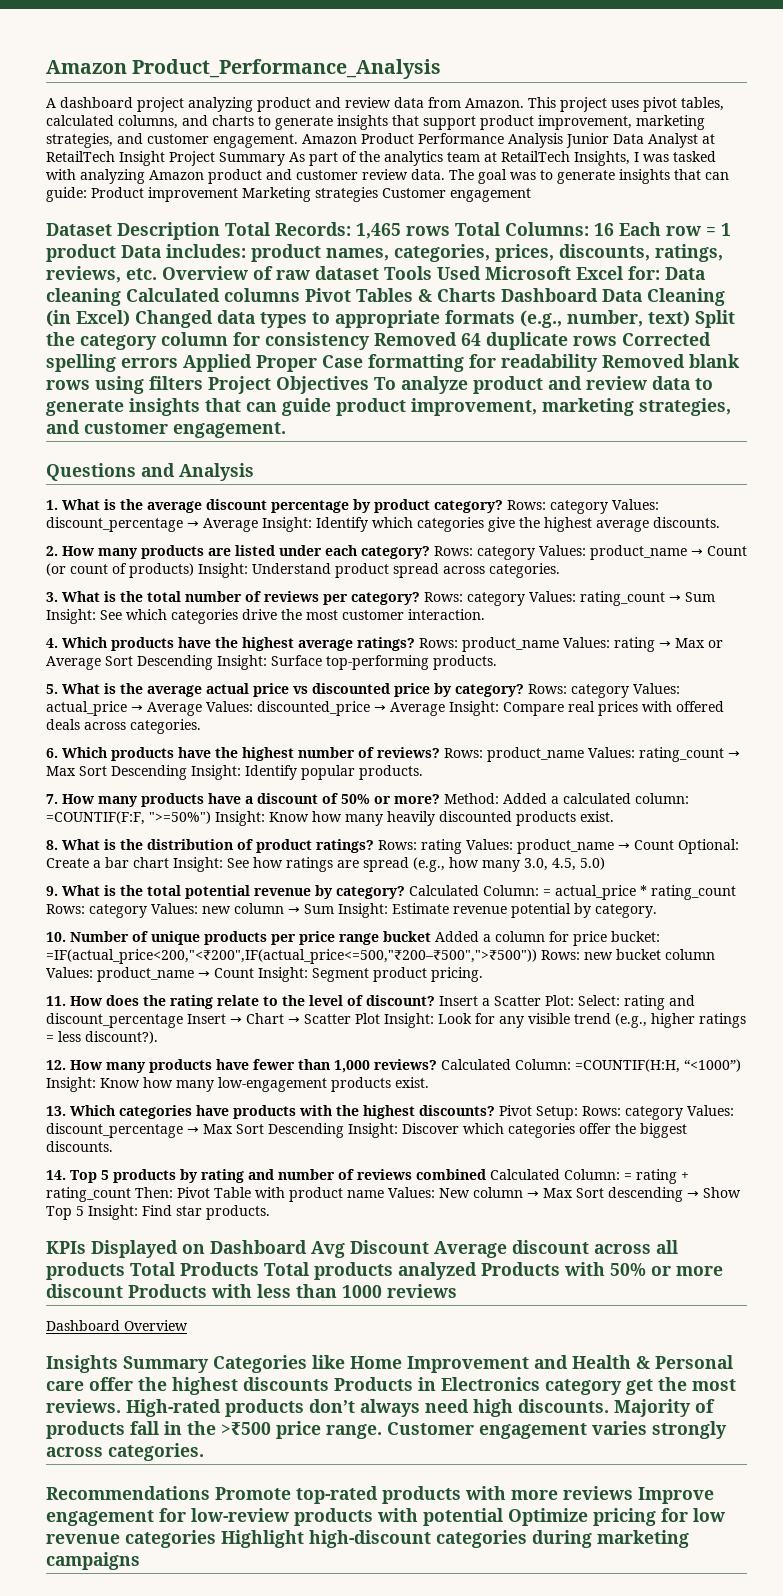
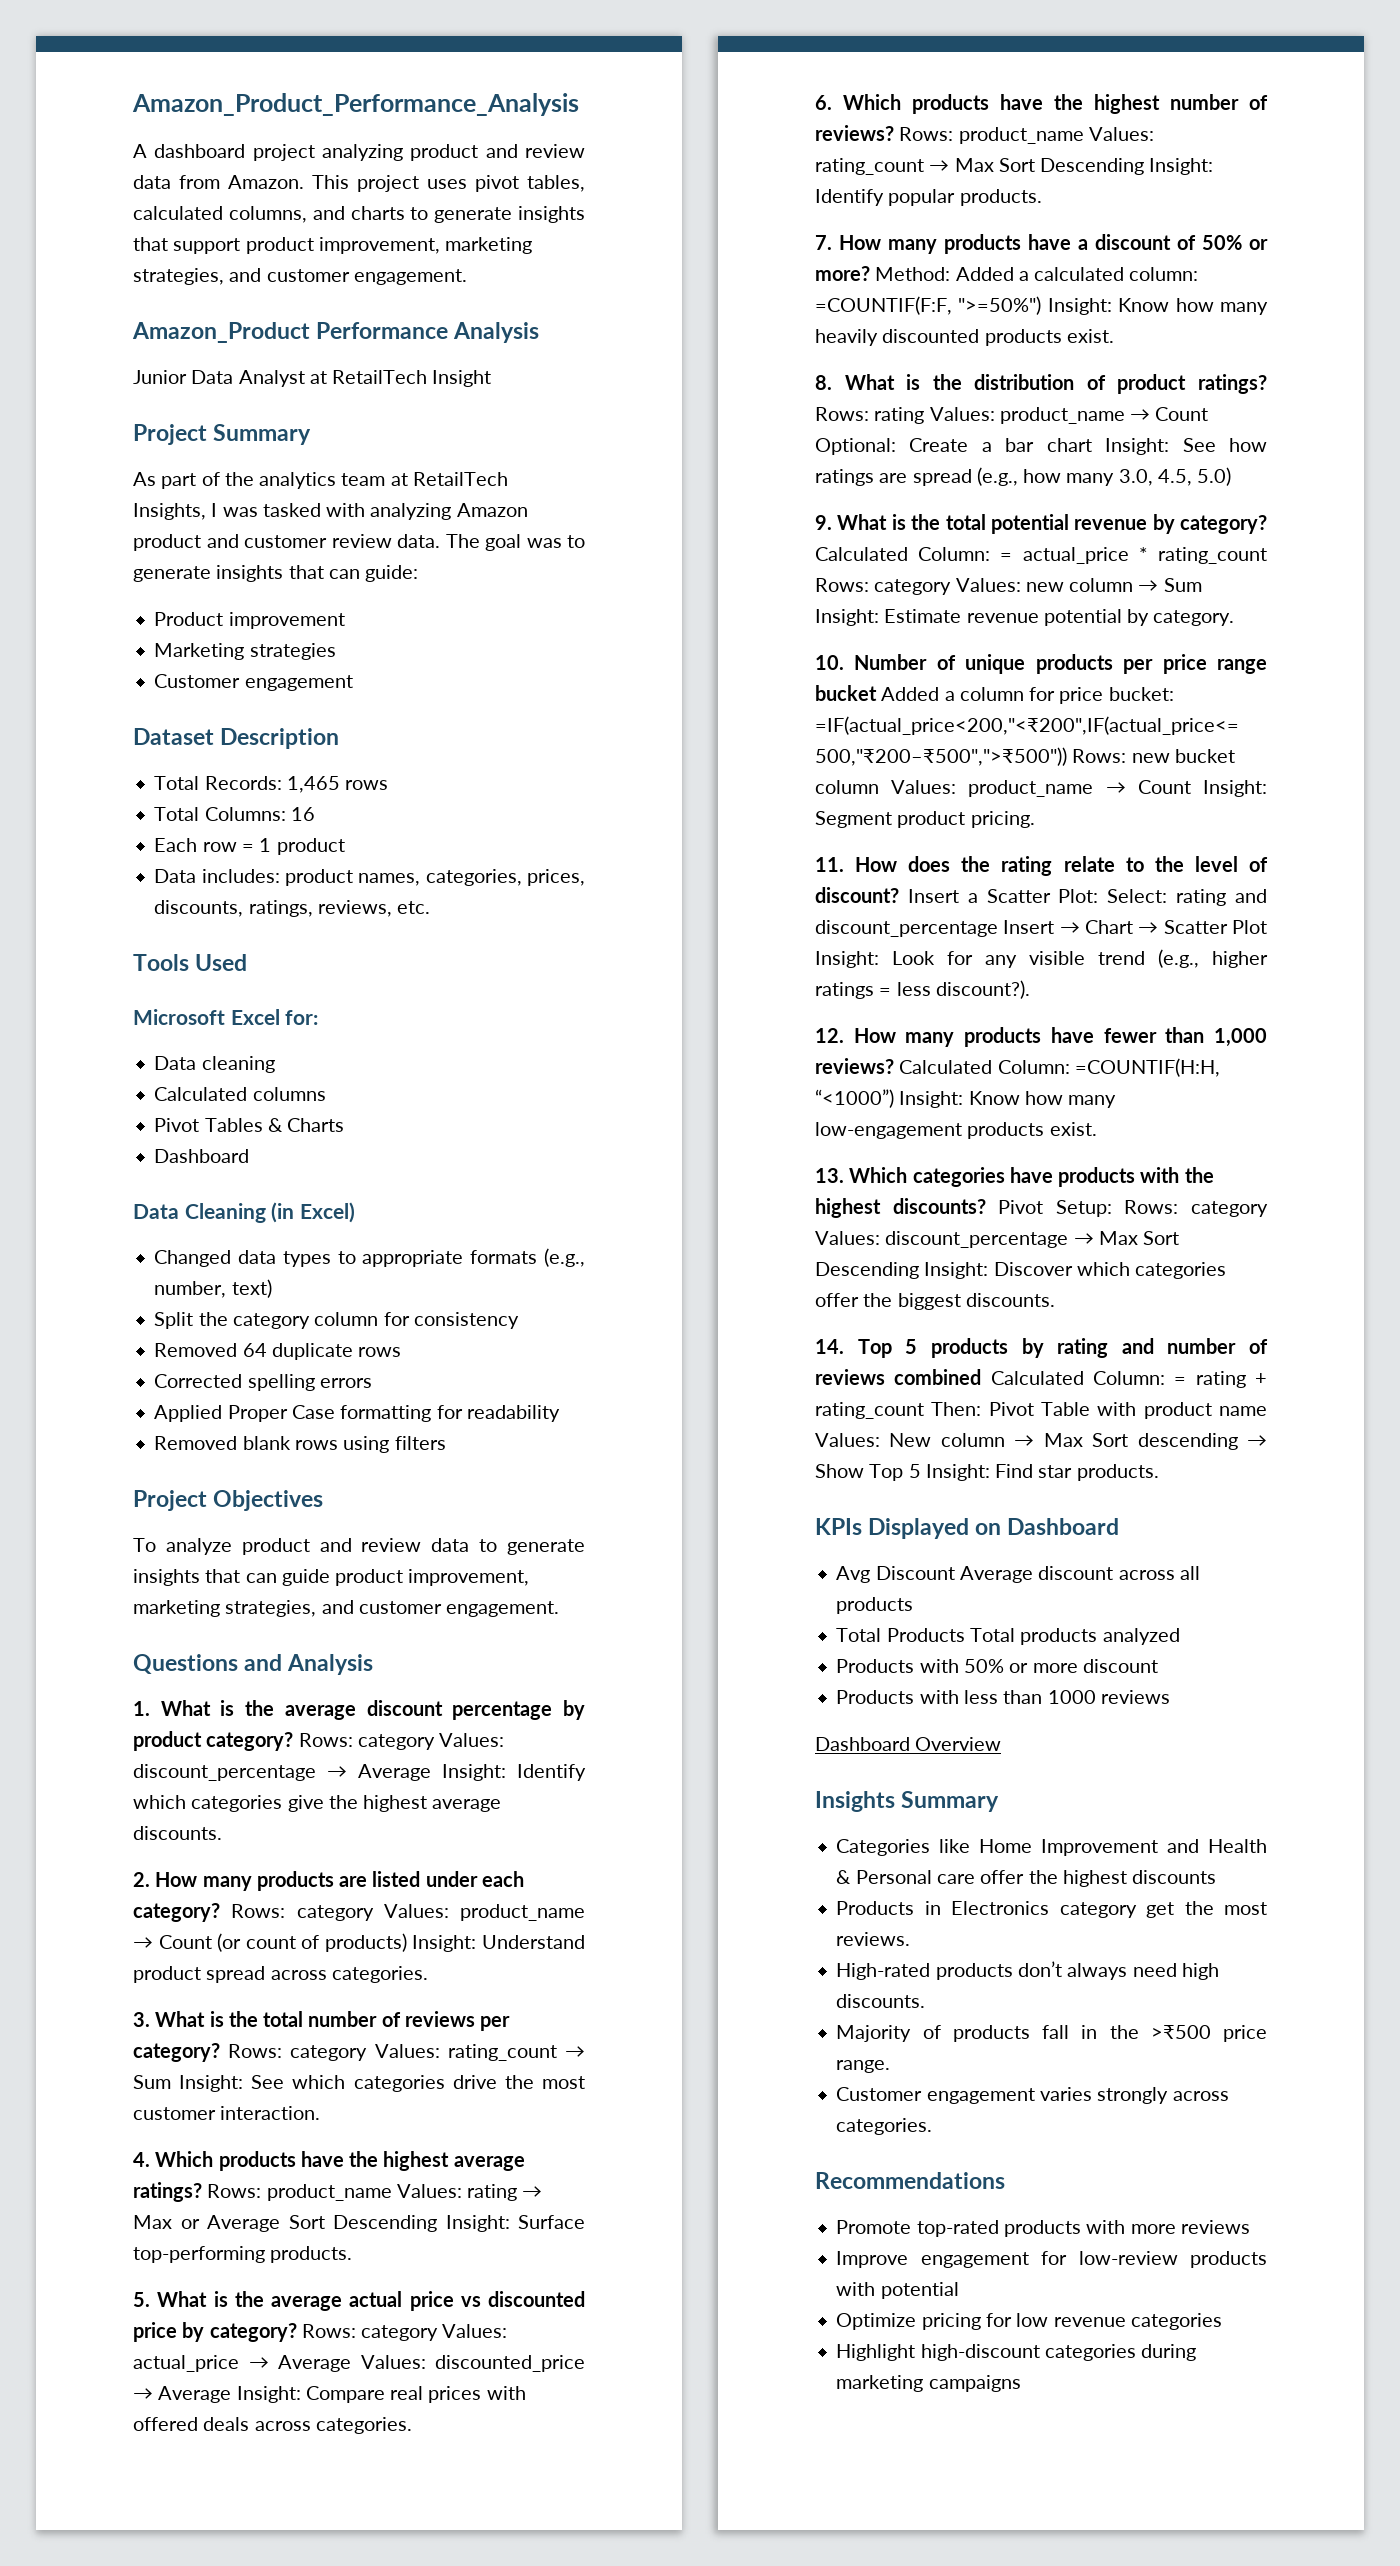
[46,59,442,79] Amazon Product_Performance_Analysis -> [132,93,579,116] Amazon_Product_Performance_Analysis
[302,133,414,144] Amazon Product -> [132,322,310,343] // Amazon_Product
(563, 140) none -> (540, 332) //
(165, 158) none -> (492, 378) //
(285, 159) none -> (312, 434) //
(87, 194) none -> (419, 573) //
(238, 194) none -> (345, 620) //
(378, 194) none -> (336, 651) //
(220, 231) none -> (340, 738) //
(450, 231) none -> (389, 785) //
(614, 229) none -> (315, 814) //
(116, 253) none -> (345, 846) //
[162,266,379,280] Overview of raw dataset -> (431, 907) //
(481, 273) none -> (248, 962) //
(660, 273) none -> (319, 1017) //
(121, 297) none -> (275, 1064) //
(300, 295) none -> (326, 1094) //
[501,288,598,302] Dashboard -> [154,1149,250,1163] // Dashboard //
(130, 318) none -> (356, 1212) //
(690, 318) none -> (272, 1288) //
(370, 341) none -> (519, 1320) //
(617, 341) none -> (402, 1352) //
(178, 363) none -> (372, 1383) //
(598, 363) none -> (560, 1413) //
(203, 383) none -> (446, 1443) //
(369, 385) none -> (324, 1500) //
(307, 1247) none -> (1120, 1526) //
(125, 1271) none -> (914, 1605) //
(477, 1271) none -> (1180, 1636) //
(123, 1291) none -> (1158, 1666) //
(209, 1364) none -> (1000, 1801) //
(329, 1384) none -> (1217, 1877) //
(121, 1406) none -> (911, 1939) //
(609, 1406) none -> (926, 2001) //
(382, 1431) none -> (891, 2066) //
(210, 1493) none -> (1005, 2180) //
(633, 1493) none -> (1250, 2227) //
(503, 1517) none -> (959, 2290) //
(216, 1539) none -> (1222, 2321) //

